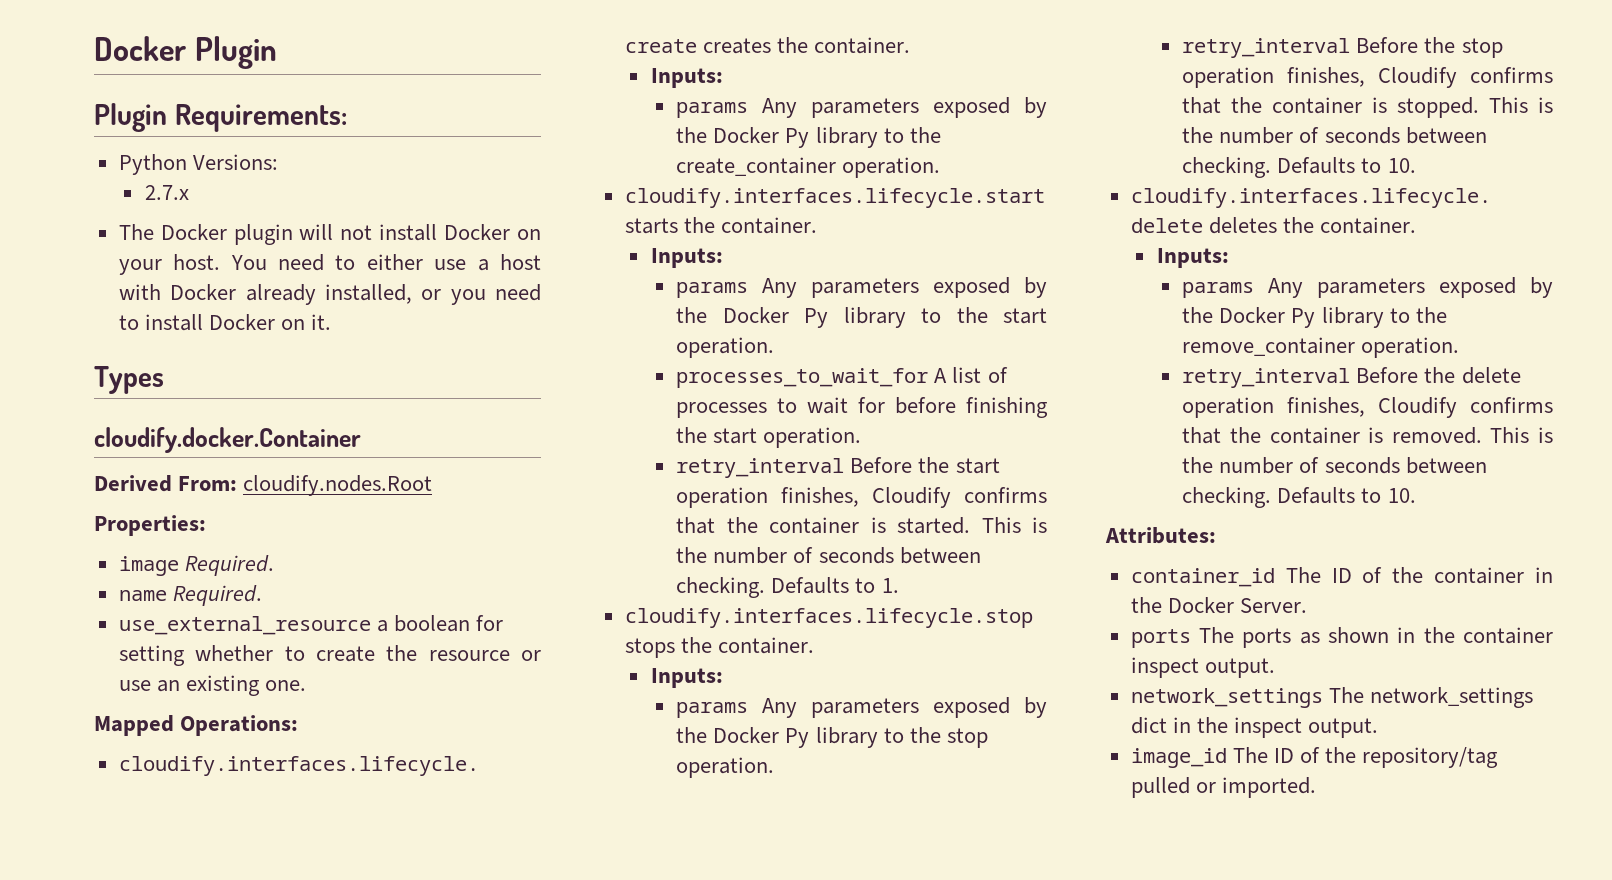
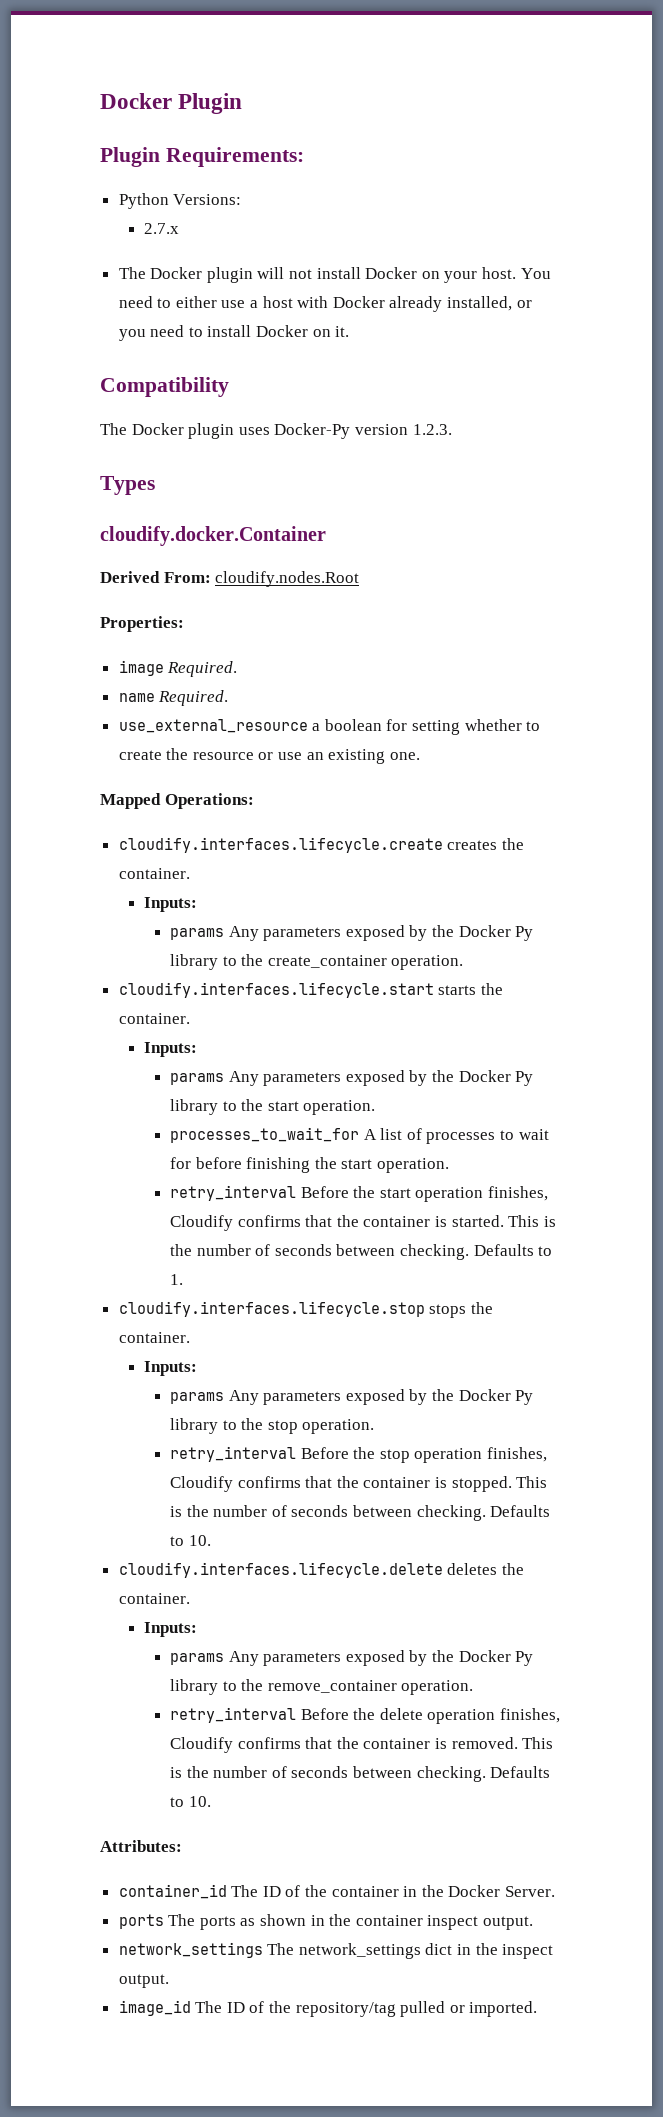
(332, 322) none -> [100,377,229,397] [100,423,452,439] // Compatibility // The Docker plugin uses Docker-Py version 1.2.3.

